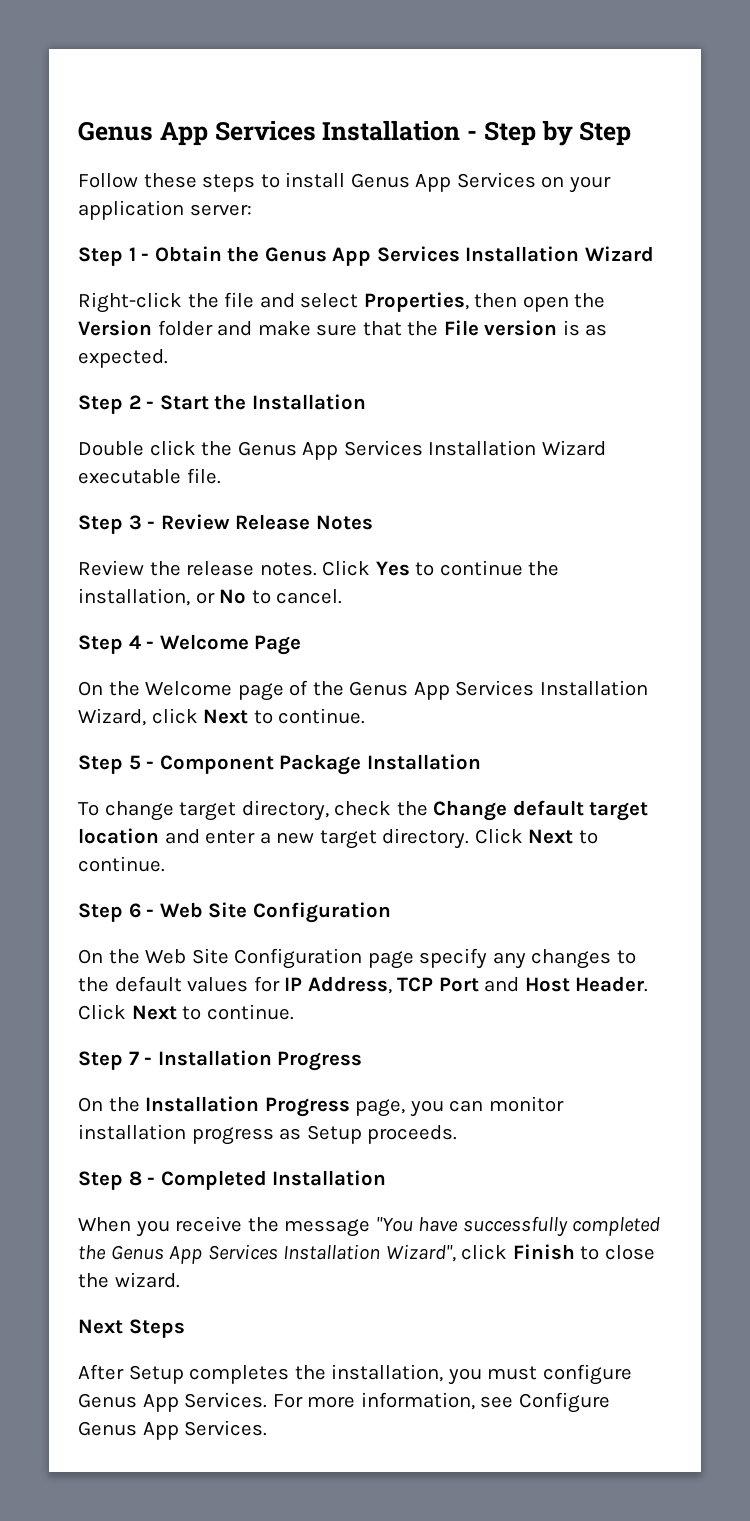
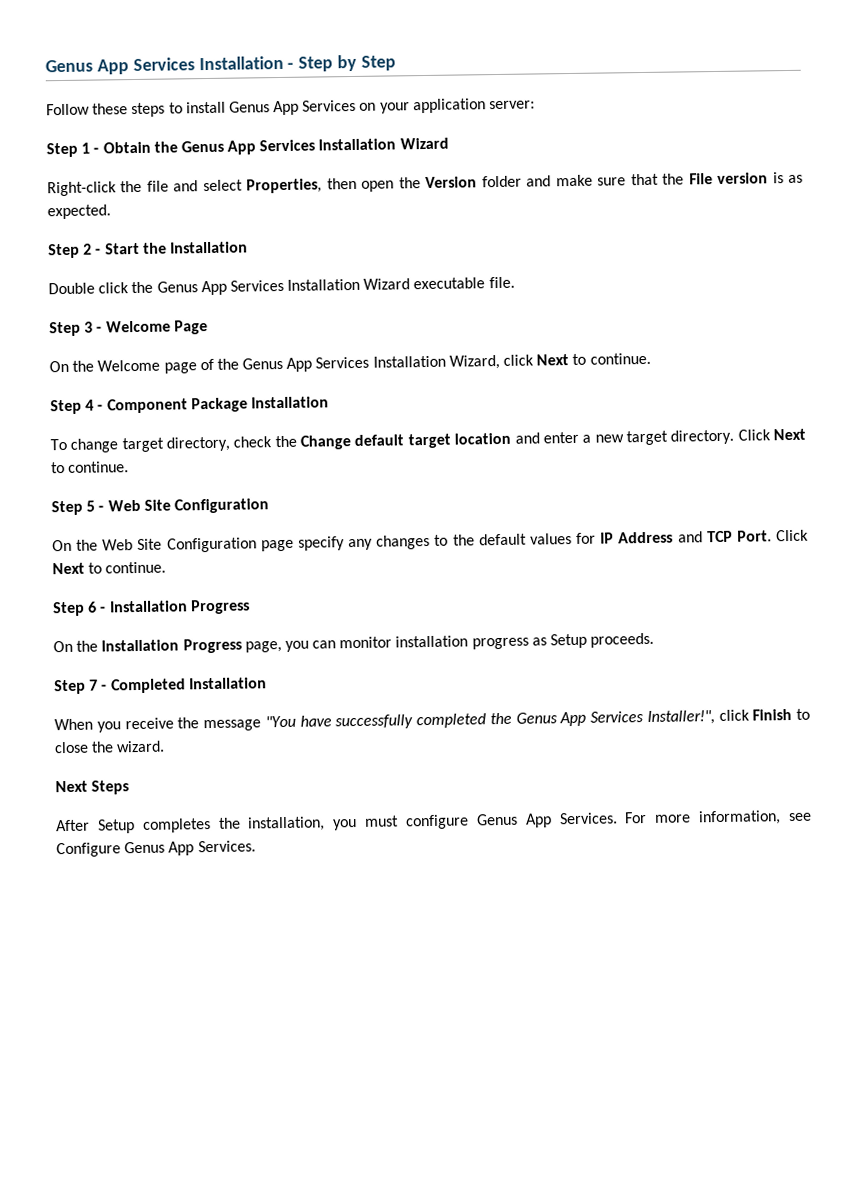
[160,514,373,530] [78,560,560,576] [78,588,343,606] [78,635,155,654] Review Release Notes // Review the release notes. Click Yes to continue the installation, or No to cancel. // Step 4 - -> (103, 329) none
[128,755,141,770] 5 -> [85,399,95,411] 4
[128,903,141,918] 6 -> [86,500,96,512] 5
[307,976,649,994] [78,1004,294,1020] [78,1051,139,1070] Address, TCP Port and Host Header. Click Next to continue. // Step 7 -> [618,529,809,544] [52,561,167,575] [53,601,98,617] Address and TCP Port. Click Next to continue. // Step 6
[128,1171,142,1186] 8 -> [89,679,99,691] 7
[283,1244,456,1262] Installation Wizard", -> [646,710,715,725] Installer!",

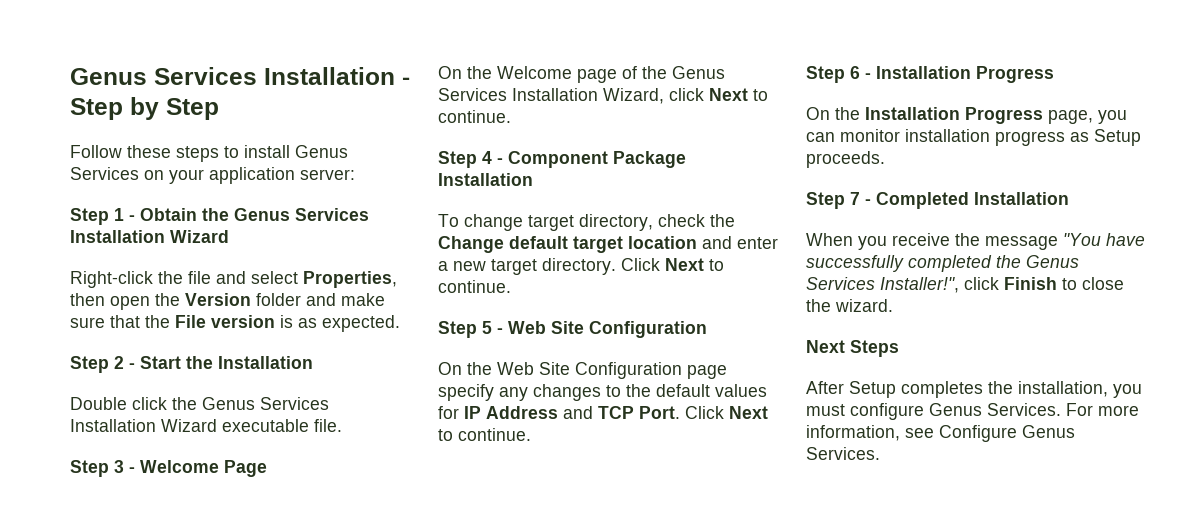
[45,59,129,75] Genus App -> [70,68,147,85] Genus
[273,100,300,116] App -> (348, 151) none
[227,140,257,155] App -> (290, 214) none
[200,280,227,296] App -> (255, 403) none
[286,357,313,372] App -> (725, 72) none
[559,711,587,727] App -> (1079, 261) none
[524,813,552,828] App -> (982, 409) none
[168,841,195,856] App -> (1075, 431) none

